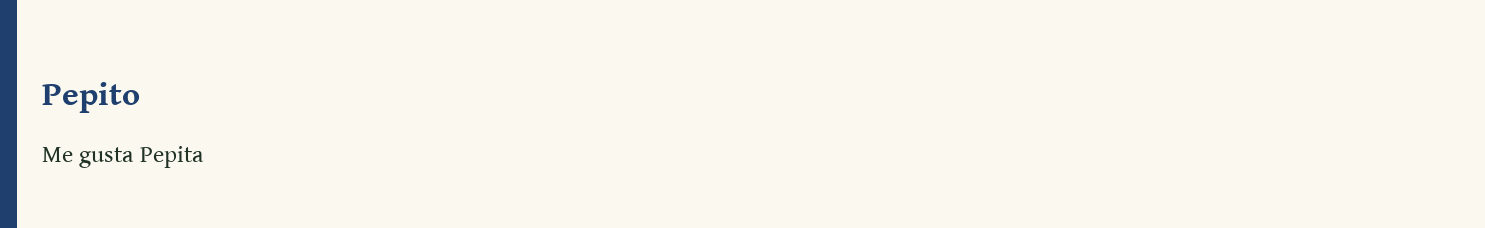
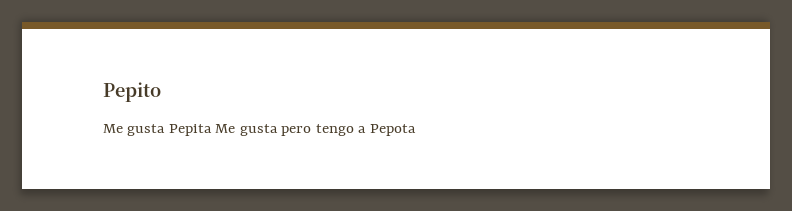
(204, 157) none -> [215,124,416,136] Me gusta pero tengo a Pepota

